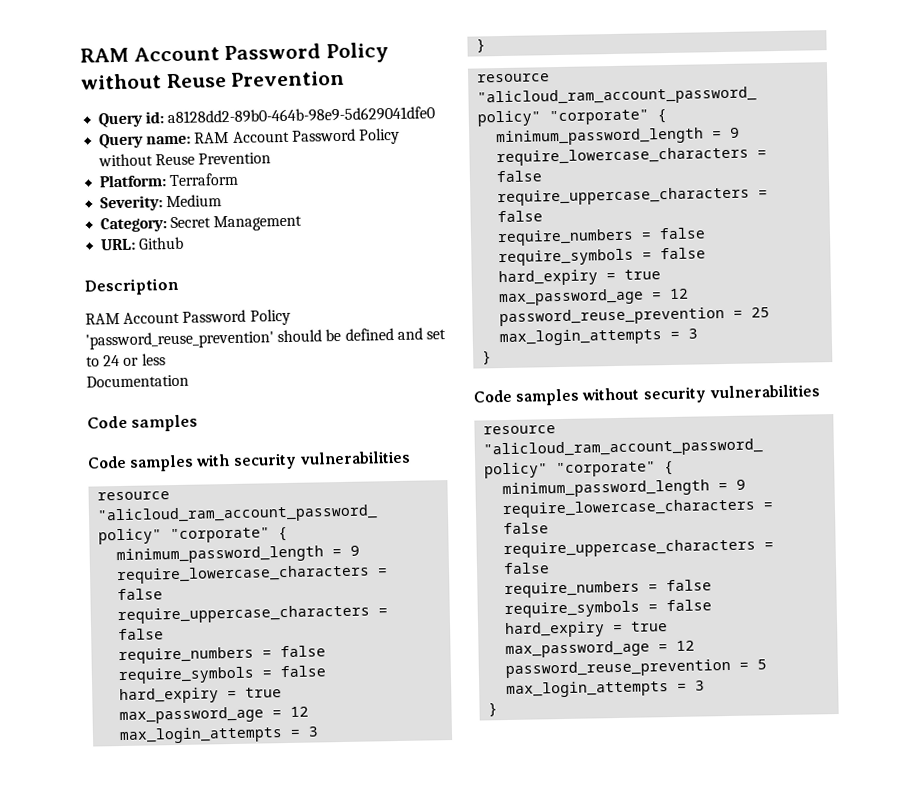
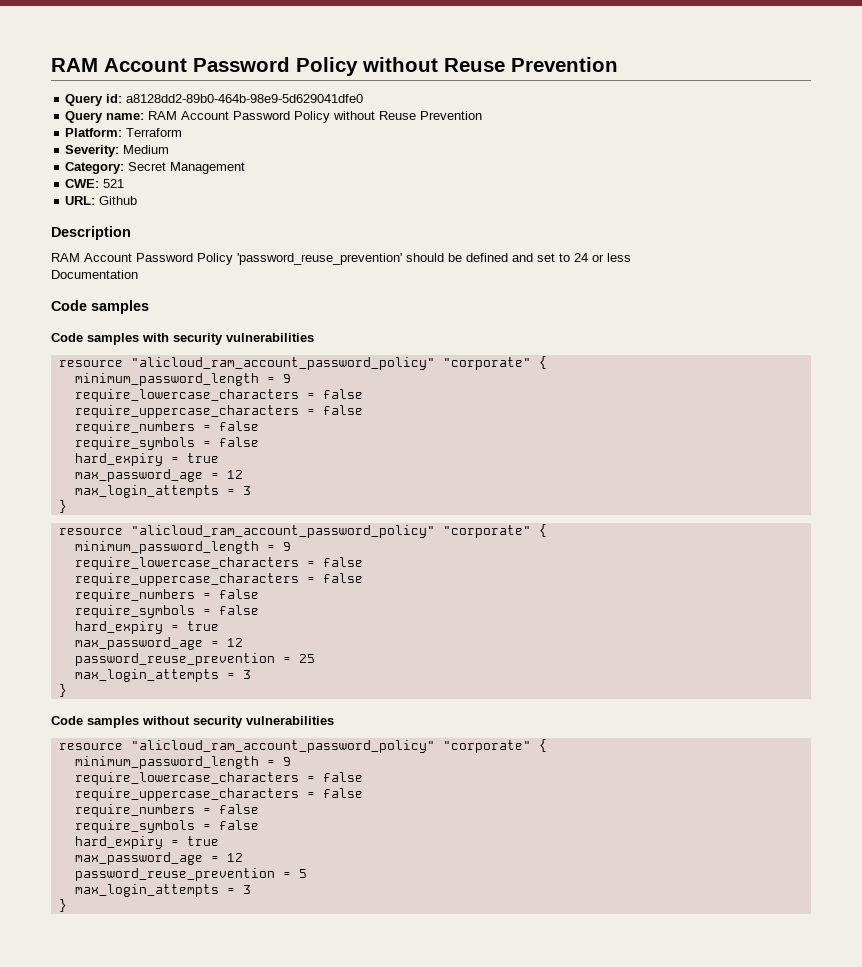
(303, 223) none -> [65,179,125,188] // CWE: 521

